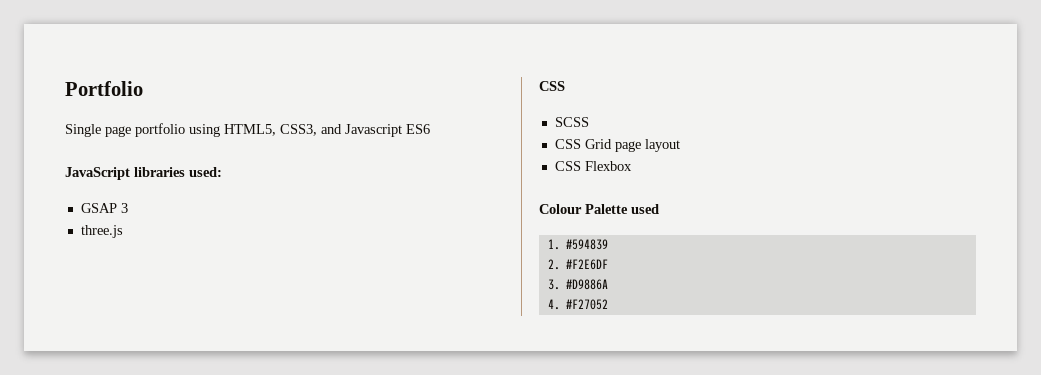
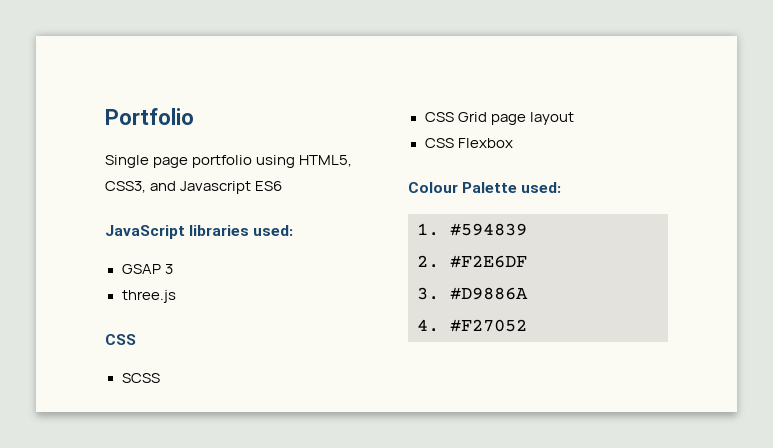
[631,204,659,214] used -> [521,182,562,193] used:

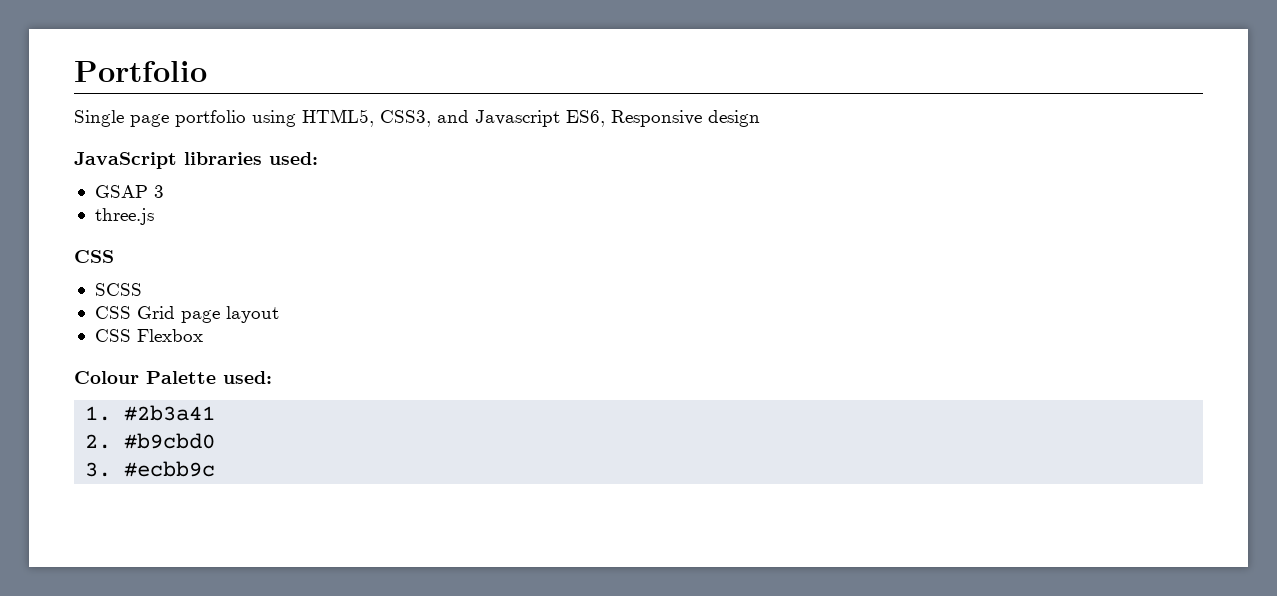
[255,181,283,191] ES6 -> [566,110,760,127] ES6, Responsive design
[450,223,527,236] #594839 -> [124,405,216,421] #2b3a41
[450,255,527,268] #F2E6DF -> [124,433,216,449] #b9cbd0
[450,287,528,300] [417,319,527,332] #D9886A // 4. #F27052 -> [124,461,216,477] #ecbb9c

